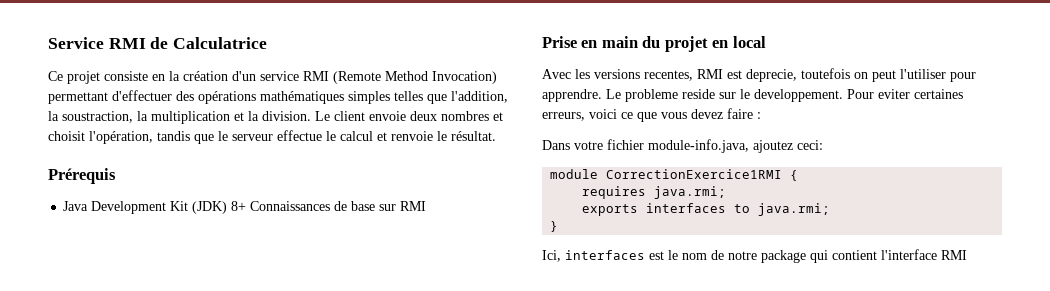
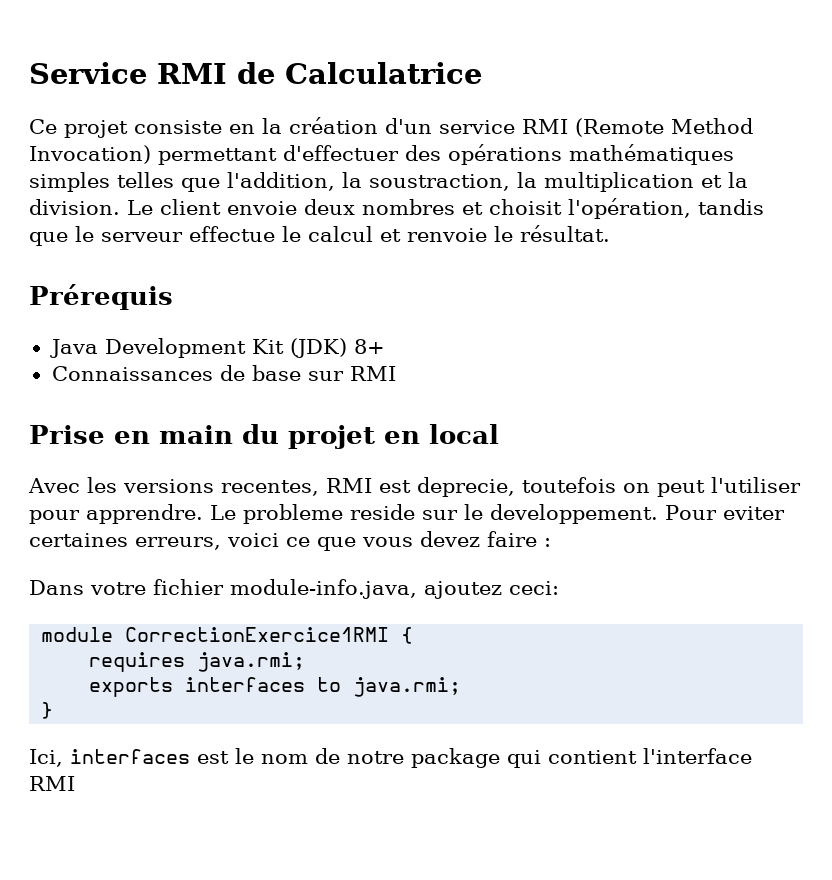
(247, 206) none -> (385, 346) //

